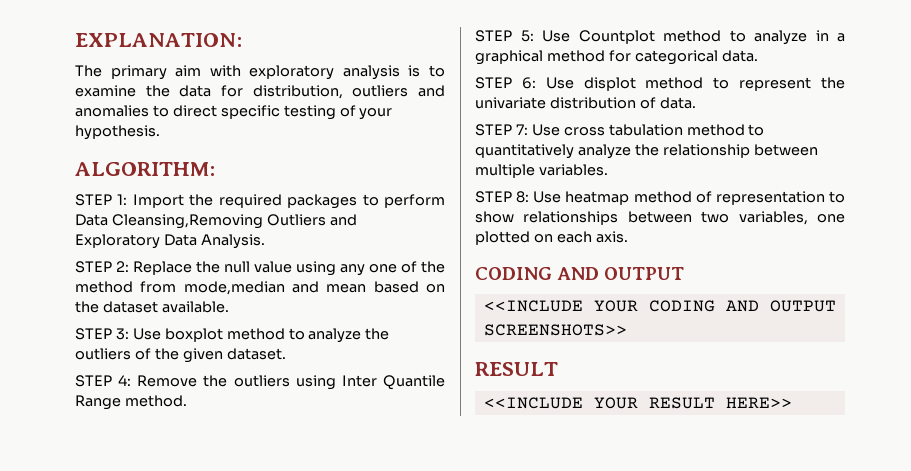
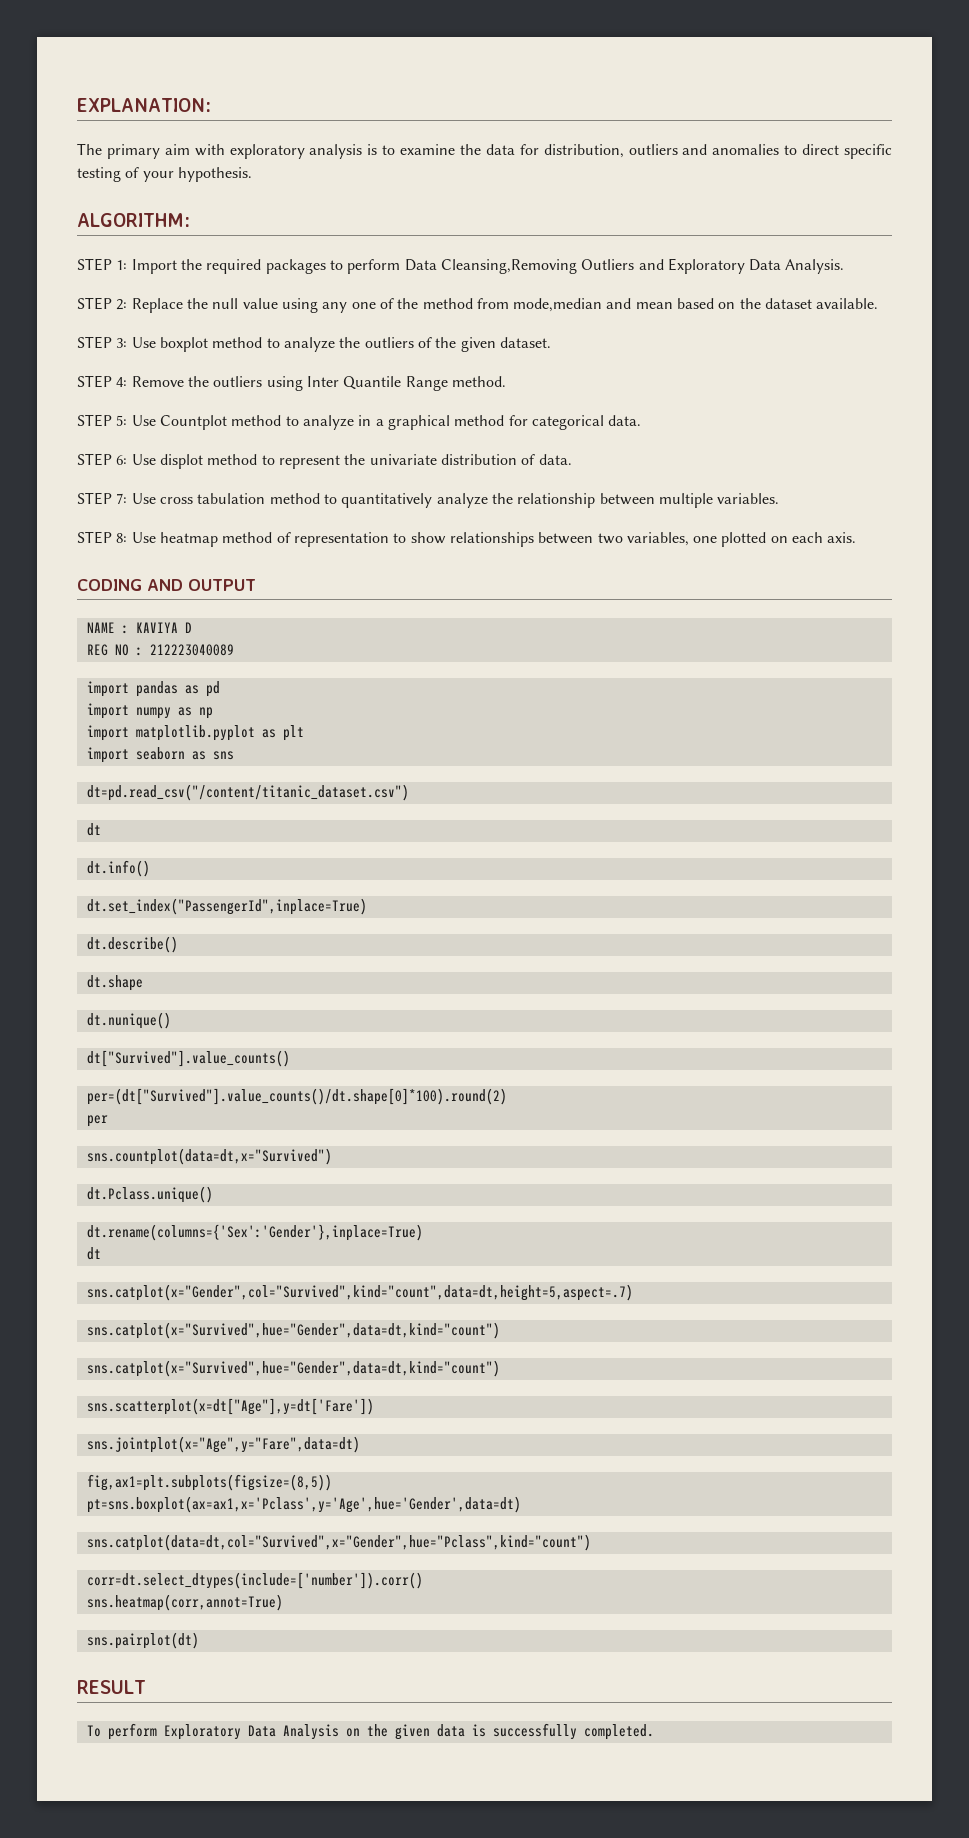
[483,300,836,312] [483,324,627,336] [475,362,558,376] [483,397,792,409] <<INCLUDE YOUR CODING AND OUTPUT SCREENSHOTS>> // RESULT // <<INCLUDE YOUR RESULT HERE>> -> [86,622,192,634] [86,644,234,656] [86,681,220,697] [86,703,213,719] [86,725,304,741] [86,747,234,763] [86,784,409,801] [86,823,101,836] [86,860,150,877] [86,898,367,915] [86,936,178,953] [86,975,143,991] [86,1012,171,1029] [86,1050,290,1067] [86,1088,507,1105] [86,1115,108,1127] [86,1148,332,1165] [86,1186,213,1203] [86,1224,423,1241] [86,1247,101,1260] [86,1284,633,1301] [86,1322,500,1339] [86,1360,500,1377] [86,1398,374,1415] [86,1436,360,1453] [86,1474,332,1491] [86,1496,521,1513] [86,1534,591,1551] [86,1572,423,1589] [86,1594,283,1611] [86,1632,199,1649] [77,1680,146,1694] [86,1723,654,1740] NAME : KAVIYA D // REG NO : 212223040089 // import pandas as pd // import numpy as np // import matplotlib.pyplot as plt // import seaborn as sns // dt=pd.read_csv("/content/titanic_dataset.csv") // dt // dt.info() // dt.set_index("PassengerId",inplace=True) // dt.describe() // dt.shape // dt.nunique() // dt["Survived"].value_counts() // per=(dt["Survived"].value_counts()/dt.shape[0]*100).round(2) // per // sns.countplot(data=dt,x="Survived") // dt.Pclass.unique() // dt.rename(columns={'Sex':'Gender'},inplace=True) // dt // sns.catplot(x="Gender",col="Survived",kind="count",data=dt,height=5,aspect=.7) // sns.catplot(x="Survived",hue="Gender",data=dt,kind="count") // sns.catplot(x="Survived",hue="Gender",data=dt,kind="count") // sns.scatterplot(x=dt["Age"],y=dt['Fare']) // sns.jointplot(x="Age",y="Fare",data=dt) // fig,ax1=plt.subplots(figsize=(8,5)) // pt=sns.boxplot(ax=ax1,x='Pclass',y='Age',hue='Gender',data=dt) // sns.catplot(data=dt,col="Survived",x="Gender",hue="Pclass",kind="count") // corr=dt.select_dtypes(include=['number']).corr() // sns.heatmap(corr,annot=True) // sns.pairplot(dt) // RESULT // To perform Exploratory Data Analysis on the given data is successfully completed.

